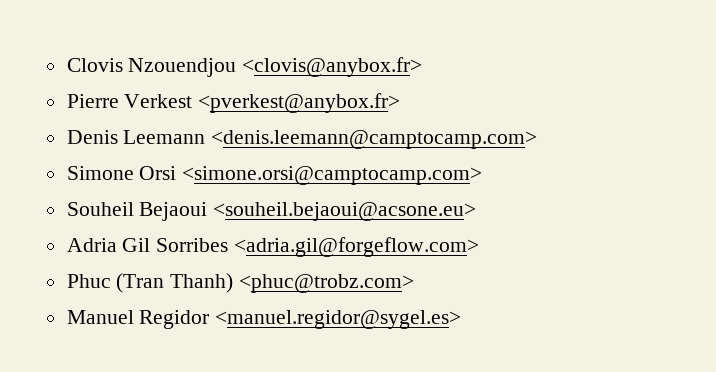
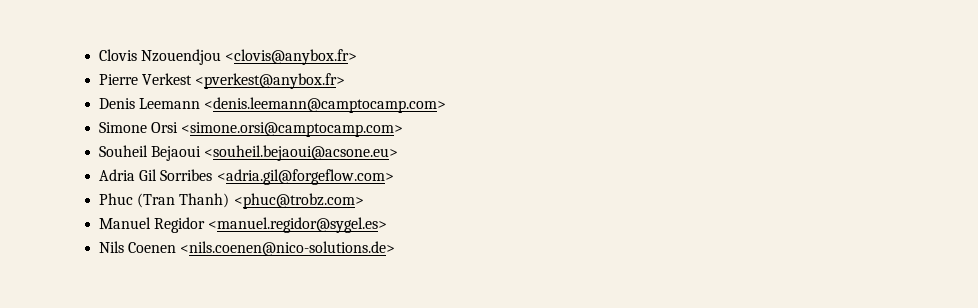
(462, 319) none -> [99,241,396,256] // Nils Coenen <nils.coenen@nico-solutions.de>

